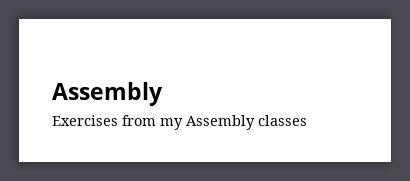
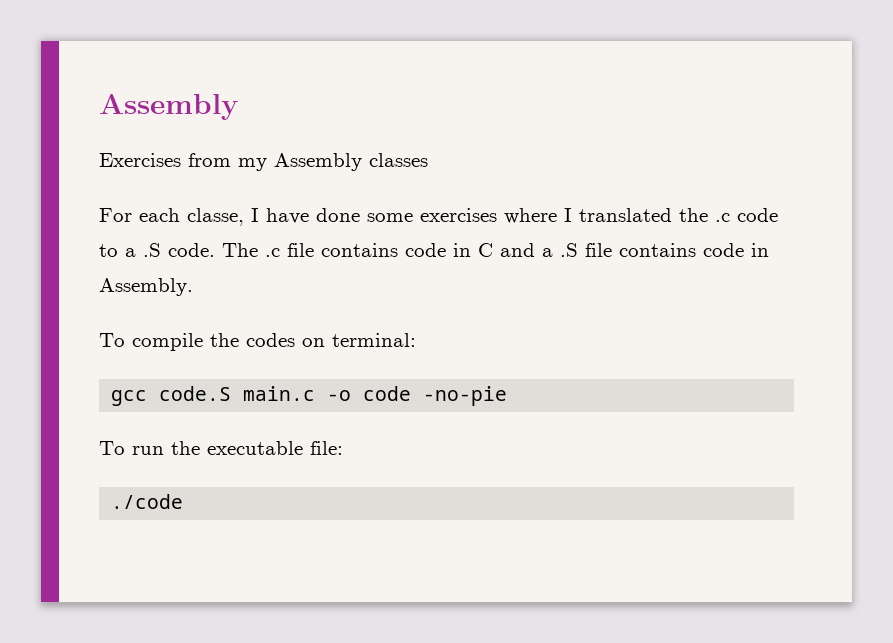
(307, 120) none -> [99,208,778,226] [99,243,769,257] [99,278,193,296] [99,333,416,351] [111,386,508,406] [99,441,343,455] [111,494,184,509] // For each classe, I have done some exercises where I translated the .c code to a .S code. The .c file contains code in C and a .S file contains code in Assembly. // To compile the codes on terminal: // gcc code.S main.c -o code -no-pie // To run the executable file: // ./code

